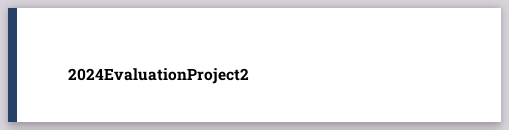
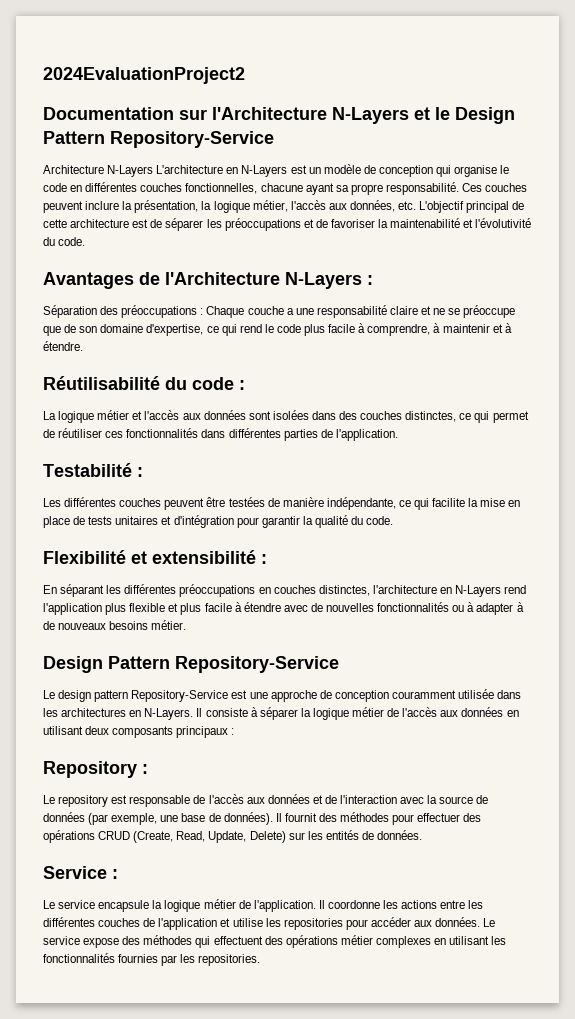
(249, 76) none -> [43,107,515,124] [43,131,274,148] [43,164,510,177] [43,182,528,195] [43,200,525,213] [43,218,532,231] [43,237,86,246] [43,272,373,289] [43,305,516,318] [43,323,512,336] [43,341,83,351] [43,376,245,390] [43,410,529,423] [43,428,398,441] [43,463,143,477] [43,497,521,510] [43,515,394,528] [43,550,267,564] [43,584,527,597] [43,602,524,615] [43,620,187,630] [43,656,339,673] [43,689,522,702] [43,707,519,720] [43,726,235,738] [43,761,148,778] [43,794,489,807] [43,812,482,825] [43,830,423,843] [43,866,118,879] [43,899,484,912] [43,917,496,930] [43,935,507,948] [43,953,261,966] // Documentation sur l'Architecture N-Layers et le Design Pattern Repository-Service // Architecture N-Layers L'architecture en N-Layers est un modèle de conception qui organise le code en différentes couches fonctionnelles, chacune ayant sa propre responsabilité. Ces couches peuvent inclure la présentation, la logique métier, l'accès aux données, etc. L'objectif principal de cette architecture est de séparer les préoccupations et de favoriser la maintenabilité et l'évolutivité du code. // Avantages de l'Architecture N-Layers : // Séparation des préoccupations : Chaque couche a une responsabilité claire et ne se préoccupe que de son domaine d'expertise, ce qui rend le code plus facile à comprendre, à maintenir et à étendre. // Réutilisabilité du code : // La logique métier et l'accès aux données sont isolées dans des couches distinctes, ce qui permet de réutiliser ces fonctionnalités dans différentes parties de l'application. // Testabilité : // Les différentes couches peuvent être testées de manière indépendante, ce qui facilite la mise en place de tests unitaires et d'intégration pour garantir la qualité du code. // Flexibilité et extensibilité : // En séparant les différentes préoccupations en couches distinctes, l'architecture en N-Layers rend l'application plus flexible et plus facile à étendre avec de nouvelles fonctionnalités ou à adapter à de nouveaux besoins métier. // Design Pattern Repository-Service // Le design pattern Repository-Service est une approche de conception couramment utilisée dans les architectures en N-Layers. Il consiste à séparer la logique métier de l'accès aux données en utilisant deux composants principaux : // Repository : // Le repository est responsable de l'accès aux données et de l'interaction avec la source de données (par exemple, une base de données). Il fournit des méthodes pour effectuer des opérations CRUD (Create, Read, Update, Delete) sur les entités de données. // Service : // Le service encapsule la logique métier de l'application. Il coordonne les actions entre les différentes couches de l'application et utilise les repositories pour accéder aux données. Le service expose des méthodes qui effectuent des opérations métier complexes en utilisant les fonctionnalités fournies par les repositories.

